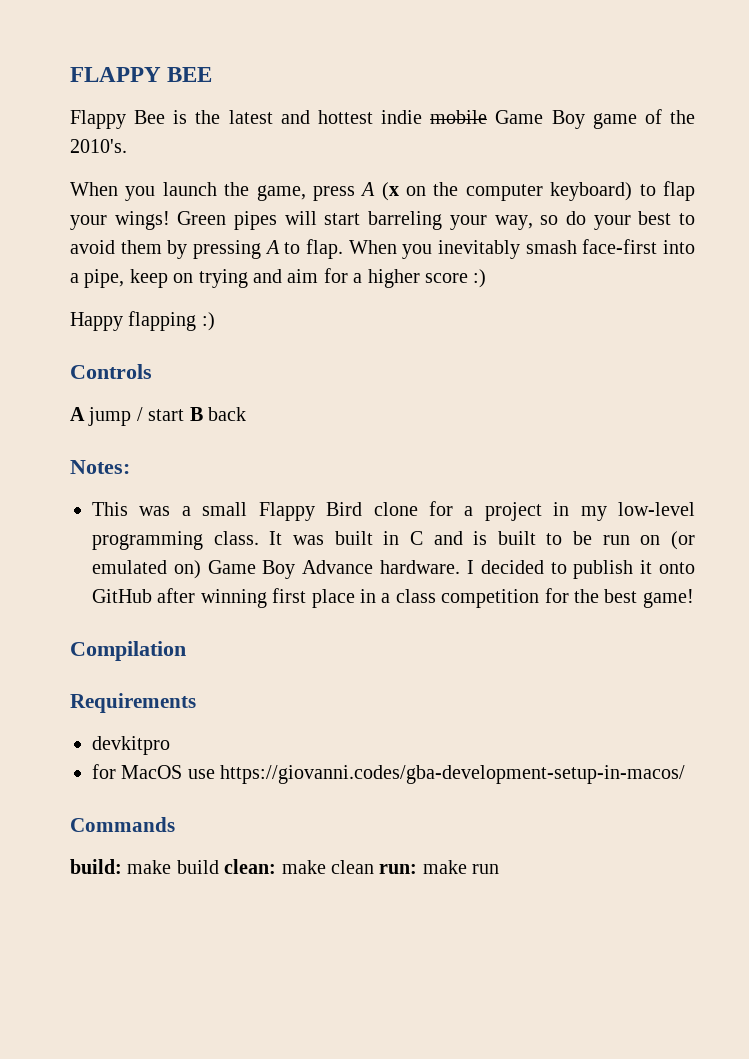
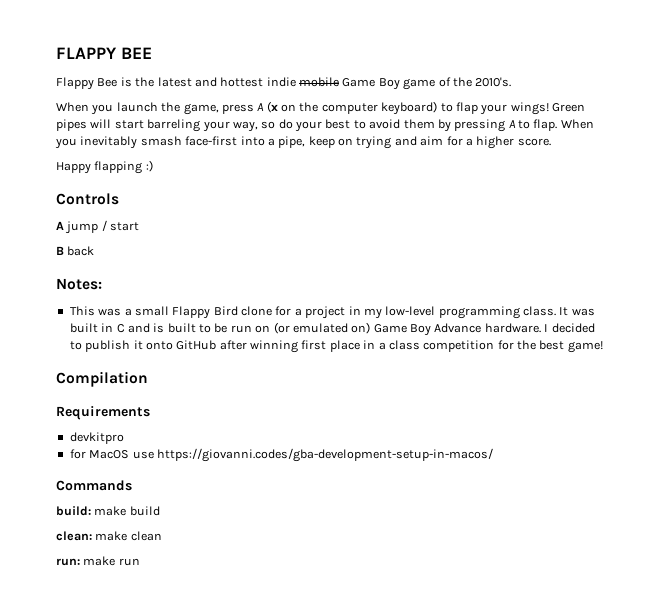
[424,269,487,288] score :) -> [517,138,551,146] score.
(185, 415) none -> (140, 226) //
(219, 867) none -> (160, 511) //
(374, 867) none -> (162, 536) //

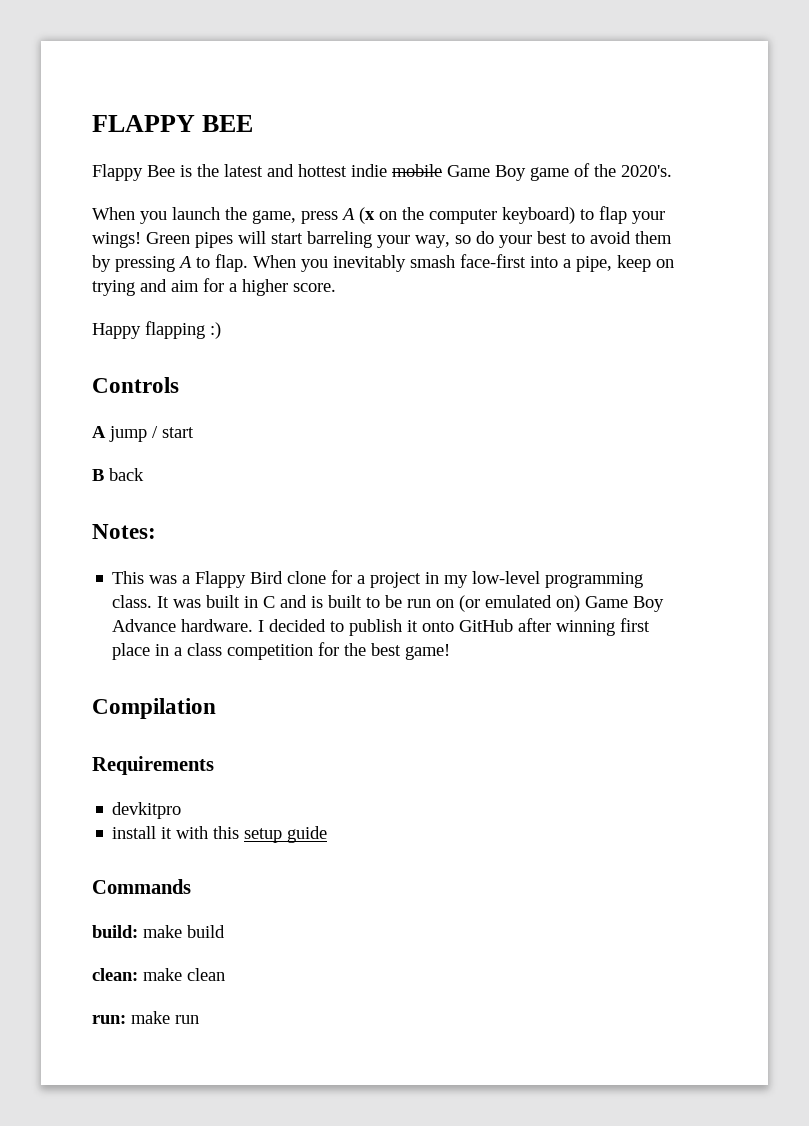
[475,77,512,87] 2010's. -> [621,165,672,177] 2020's.
[134,306,169,316] small -> (191, 579) none
[69,448,493,462] for MacOS use https://giovanni.codes/gba-development-setup-in-macos/ -> [112,826,328,843] install it with this setup guide

